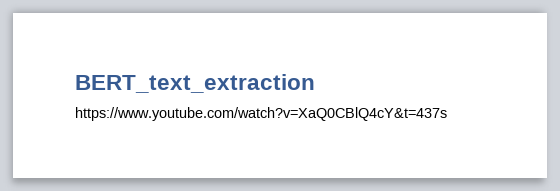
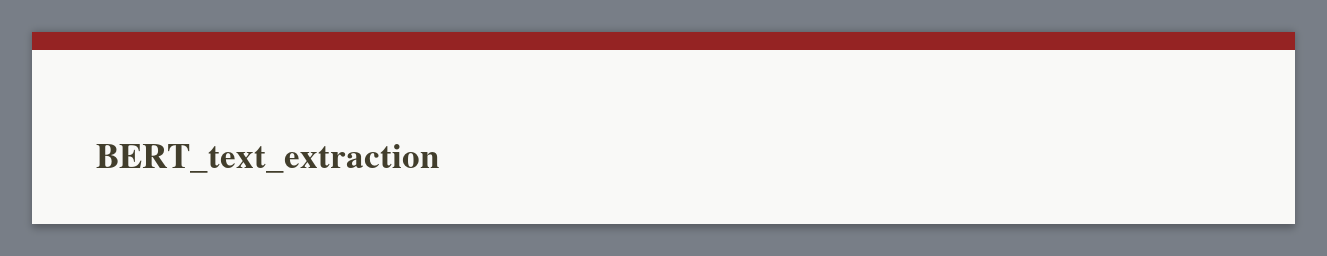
[75,107,447,121] // https://www.youtube.com/watch?v=XaQ0CBlQ4cY&t=437s -> (439, 158) none

